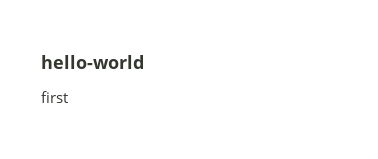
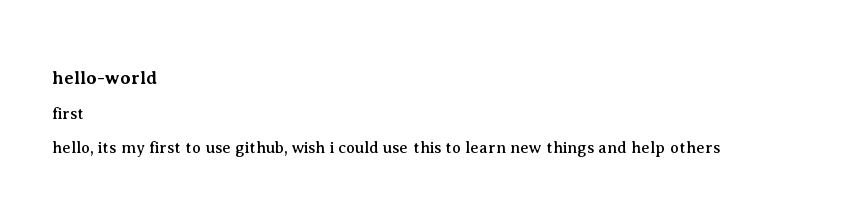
(68, 97) none -> [52,141,720,157] // hello, its my first to use github, wish i could use this to learn new things and help others

